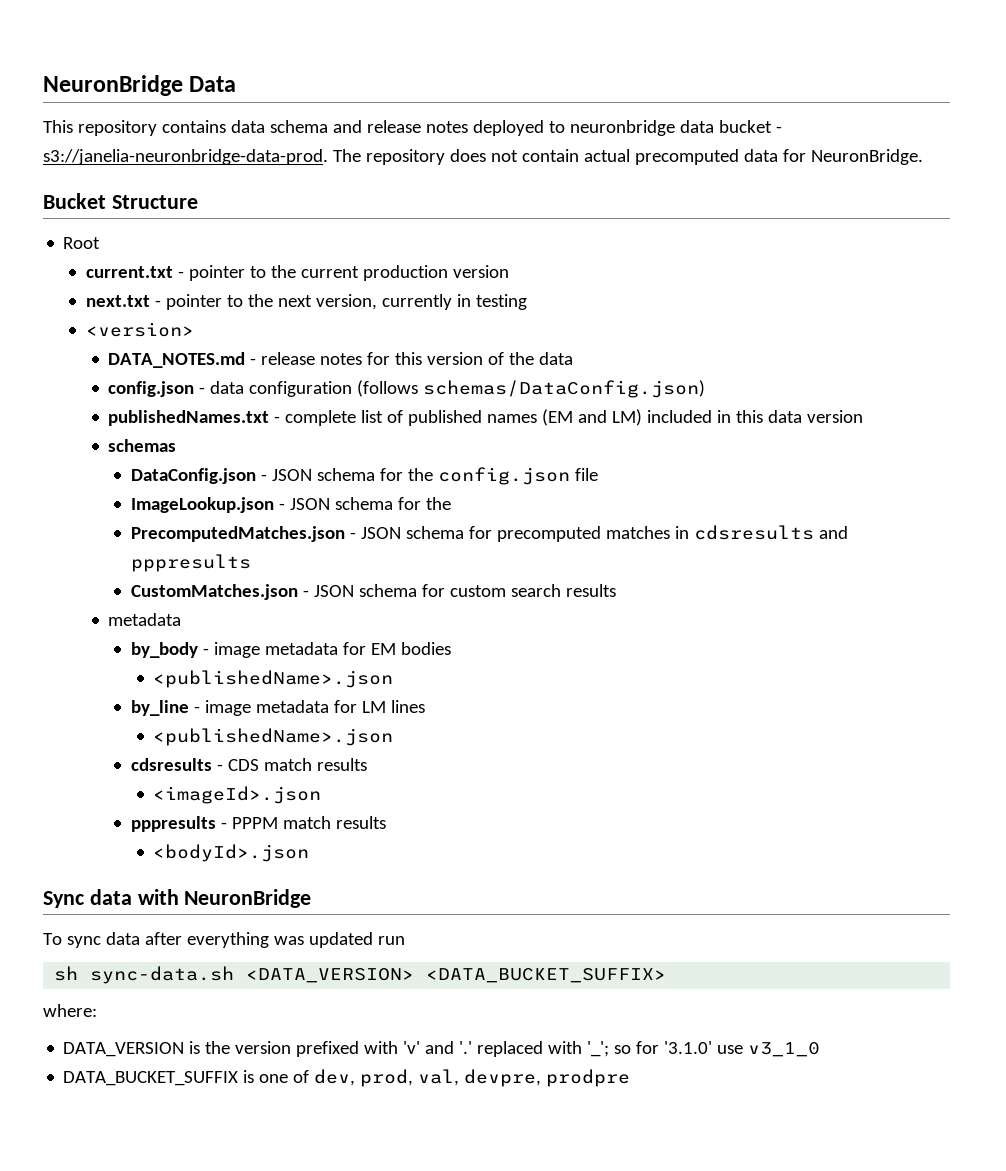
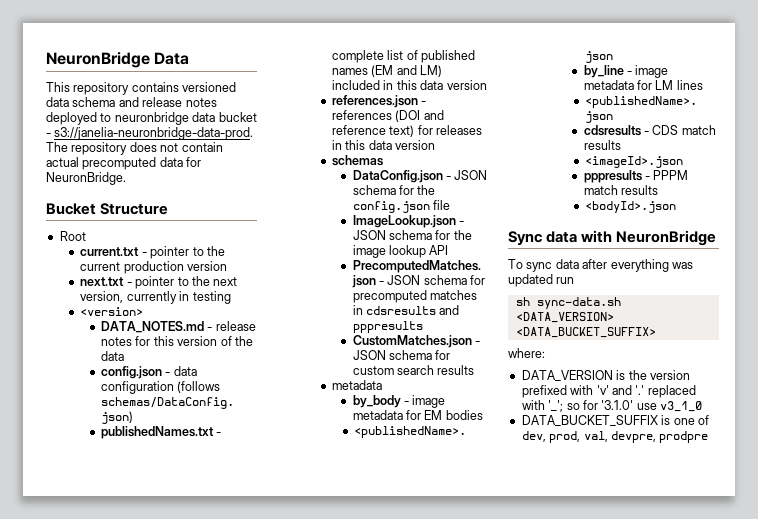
(226, 126) none -> [182,82,237,92] versioned
(864, 416) none -> [332,95,427,108] [332,110,444,122] [332,125,483,137] [332,140,436,150] // references.json - references (DOI and reference text) for releases in this data version
(451, 503) none -> [352,245,449,258] image lookup API

